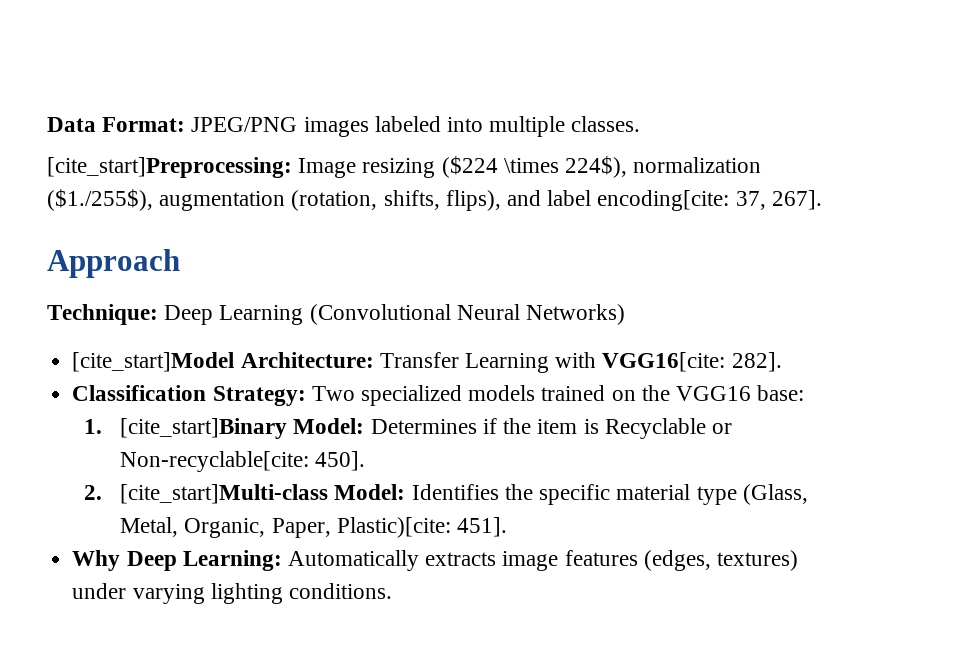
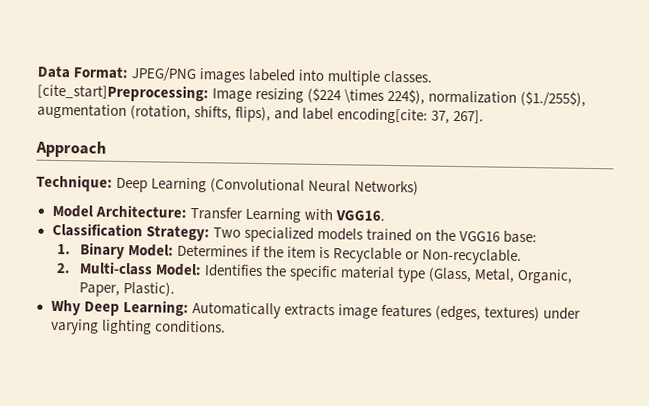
[72,352,235,372] [cite_start]Model -> [51,204,94,218] Model
[602,352,782,372] VGG16[cite: 282]. -> [334,210,385,221] VGG16.
[120,418,288,439] [cite_start]Binary -> [79,242,125,259] Binary
[120,451,366,472] Non-recyclable[cite: 450]. -> [422,248,523,265] Non-recyclable.
[120,484,329,504] [cite_start]Multi-class -> [78,261,153,276] Multi-class
[336,517,508,538] Plastic)[cite: 451]. -> [122,281,175,297] Plastic).

